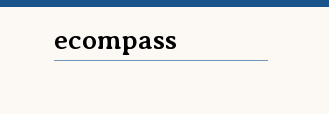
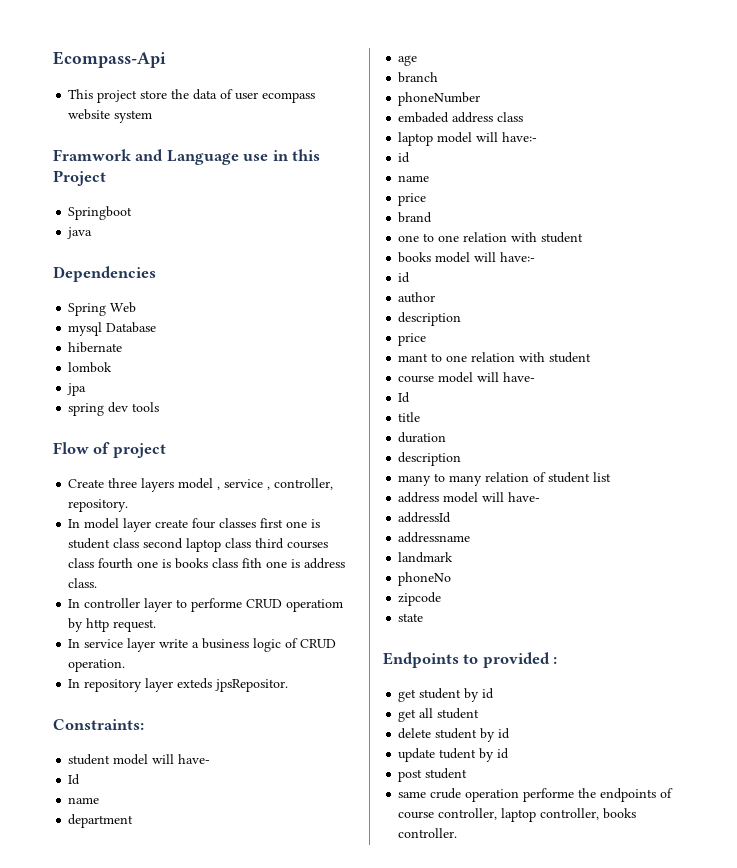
[54,36,177,55] ecompass -> [53,51,166,68] [68,89,316,103] [68,109,153,123] [53,149,321,165] [53,170,106,186] [68,206,133,220] [67,227,93,239] [53,266,156,282] [68,302,137,316] [68,322,157,336] [68,342,123,353] [68,362,113,373] [67,383,87,396] [68,402,160,416] [53,442,166,458] [68,478,334,492] [68,499,129,512] [68,518,321,532] [68,538,329,552] [68,558,346,569] [68,578,98,588] [68,598,344,612] [68,618,157,632] [68,638,337,652] [68,659,126,672] [68,678,289,692] [53,719,144,730] [68,754,211,765] [68,774,81,785] [68,797,100,804] [68,814,134,828] [398,55,418,66] [398,72,439,83] [398,92,481,106] [398,112,524,123] [398,132,538,146] [398,152,411,163] [398,175,430,182] [398,193,427,206] [398,212,433,223] [398,232,584,243] [398,252,536,263] [398,272,411,283] [398,292,436,303] [398,312,462,326] [398,333,427,346] [398,352,592,363] [398,372,536,383] [398,392,411,403] [398,412,421,422] [398,432,447,443] [398,452,462,466] [398,472,612,486] [398,492,541,503] [398,512,452,523] [398,532,471,543] [398,552,454,563] [398,572,452,586] [398,592,442,606] [398,613,424,622] [383,652,558,668] [398,688,495,702] [398,708,480,722] [398,728,511,742] [398,748,510,762] [398,768,468,782] [398,788,674,802] [398,808,637,822] [398,828,458,838] Ecompass-Api // This project store the data of user ecompass website system // Framwork and Language use in this Project // Springboot // java // Dependencies // Spring Web // mysql Database // hibernate // lombok // jpa // spring dev tools // Flow of project // Create three layers model , service , controller, repository. // In model layer create four classes first one is student class second laptop class third courses class fourth one is books class fith one is address class. // In controller layer to performe CRUD operatiom by http request. // In service layer write a business logic of CRUD operation. // In repository layer exteds jpsRepositor. // Constraints: // student model will have- // Id // name // department // age // branch // phoneNumber // embaded address class // laptop model will have:- // id // name // price // brand // one to one relation with student // books model will have:- // id // author // description // price // mant to one relation with student // course model will have- // Id // title // duration // description // many to many relation of student list // address model will have- // addressId // addressname // landmark // phoneNo // zipcode // state // Endpoints to provided : // get student by id // get all student // delete student by id // update tudent by id // post student // same crude operation performe the endpoints of course controller, laptop controller, books controller.

